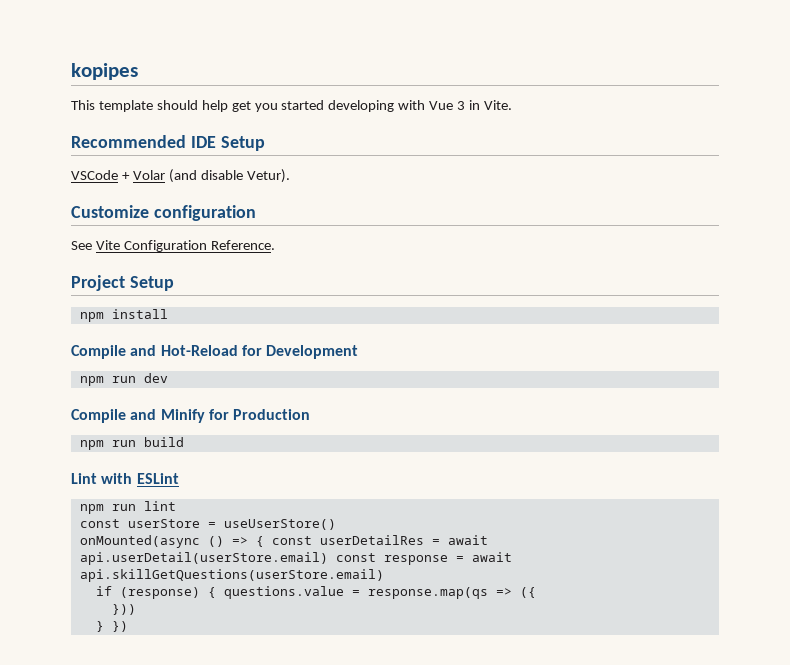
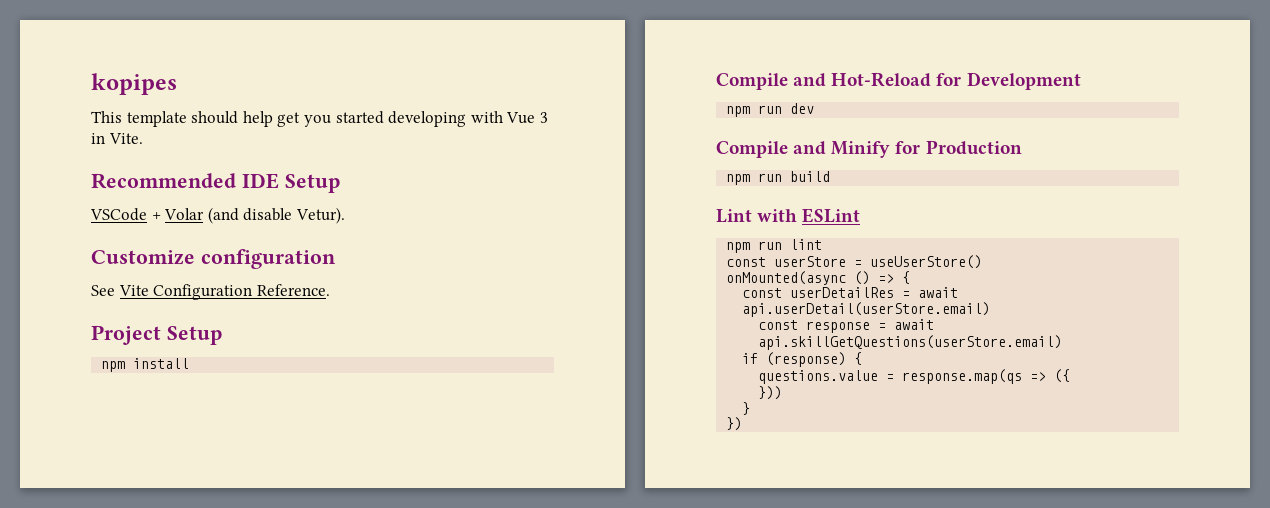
(264, 541) none -> (911, 277) //
(328, 558) none -> (991, 309) //
(216, 592) none -> (863, 358) //
(104, 626) none -> (751, 408) //

